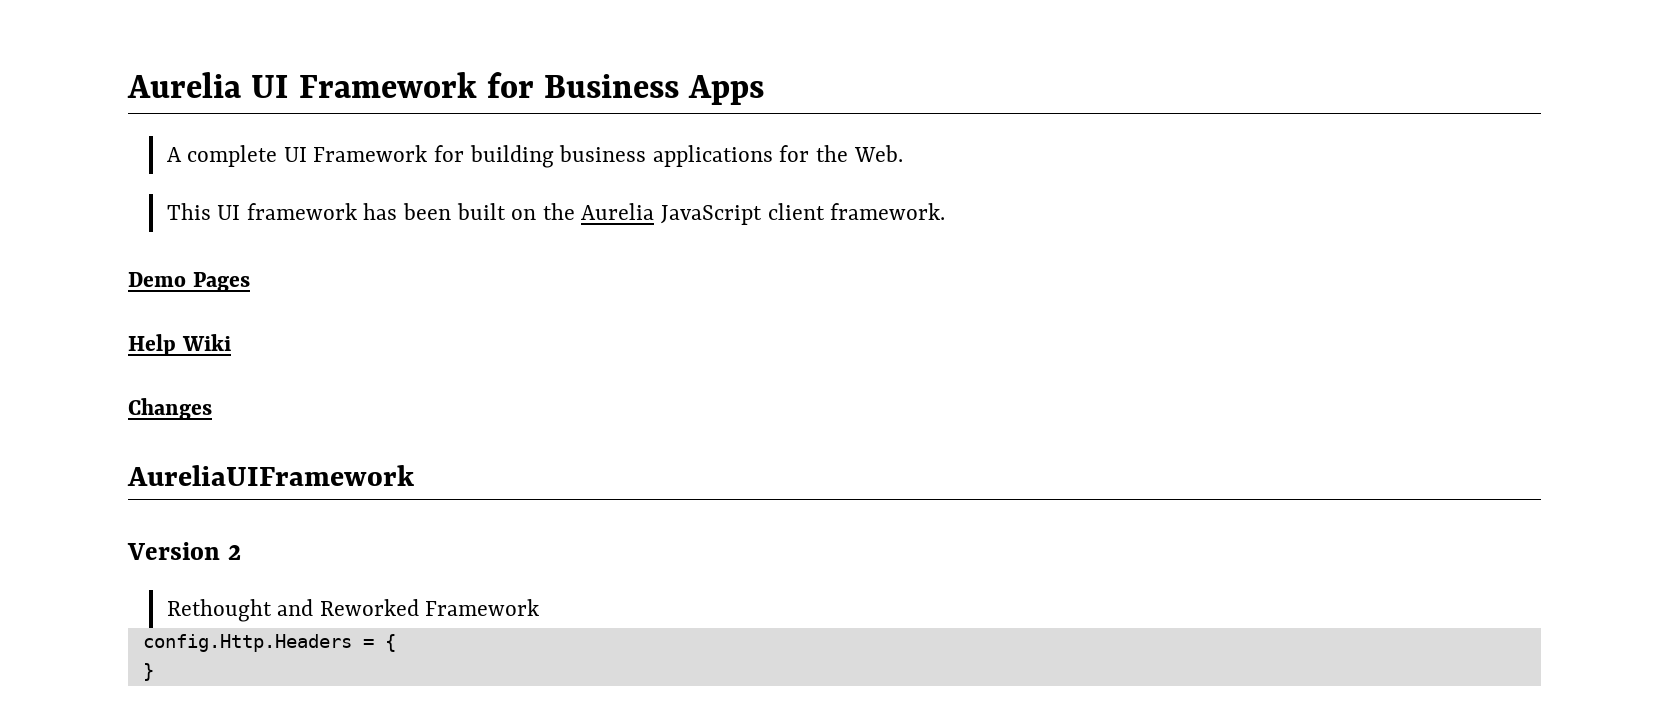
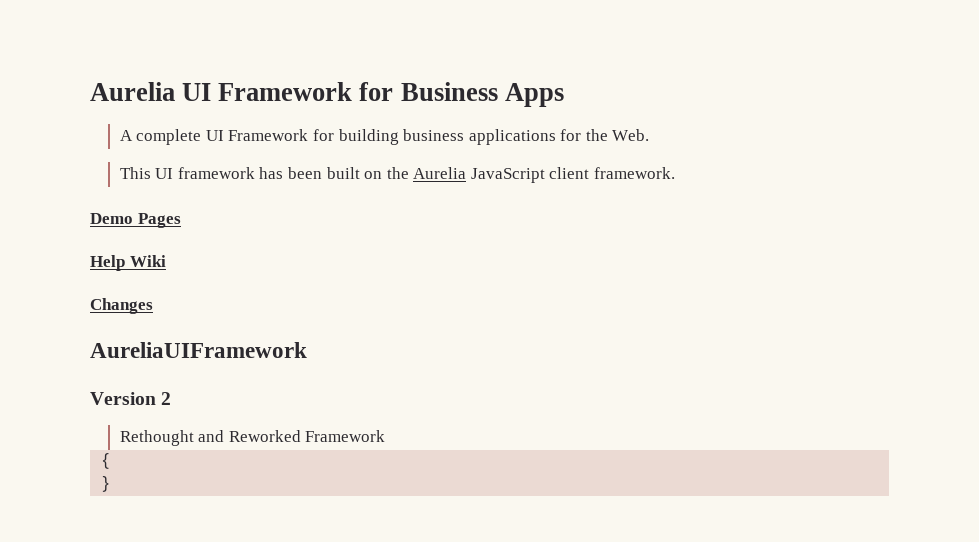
[142,634,374,652] config.Http.Headers = -> (386, 436) none

